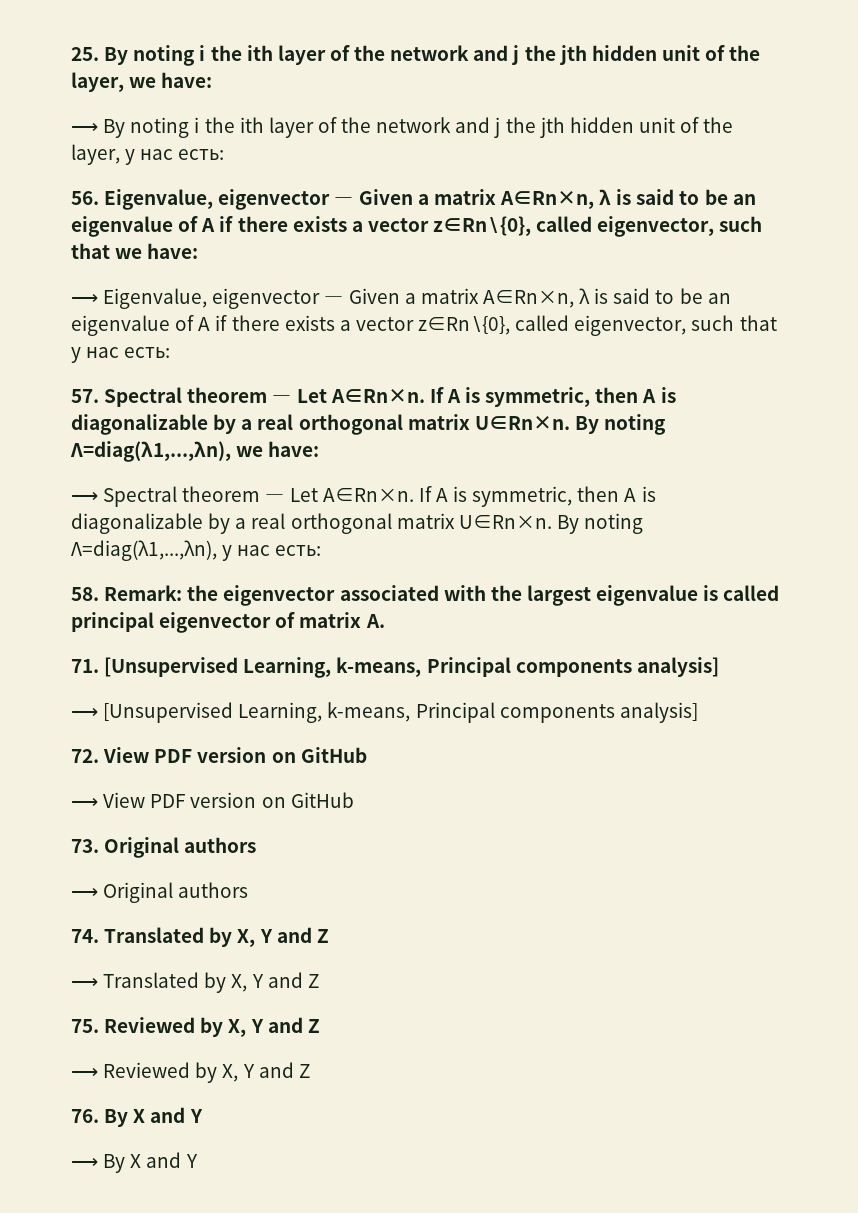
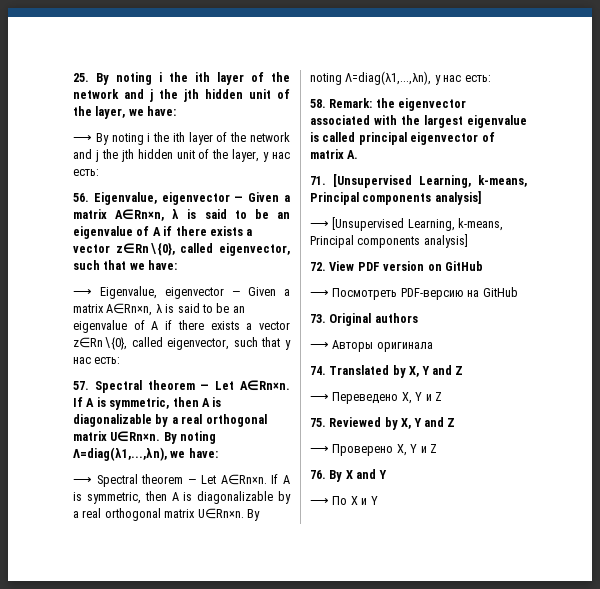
[103,792,286,808] View PDF version on -> [332,288,480,300] Посмотреть PDF-версию на
[103,882,249,903] Original authors -> [332,340,433,352] Авторы оригинала
[103,972,303,993] Translated by X, Y and -> [332,392,432,404] Переведено X, Y и
[103,1062,294,1083] Reviewed by X, Y and -> [332,444,427,456] Проверено X, Y и
[103,1152,182,1173] By X and -> [332,496,368,505] По X и

